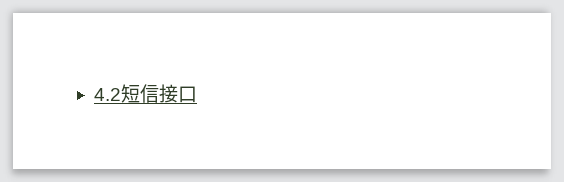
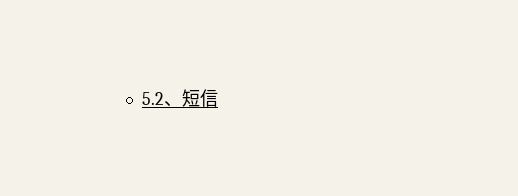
[94,84,198,103] 4.2短信接口 -> [142,89,219,107] 5.2、短信

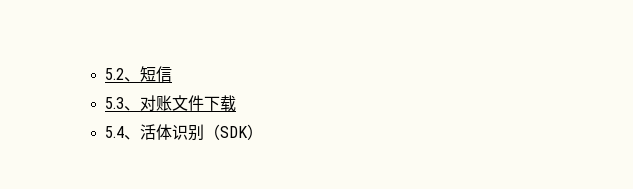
(219, 98) none -> [105,95,237,112] [105,124,264,141] // 5.3、对账文件下载 // 5.4、活体识别（SDK）

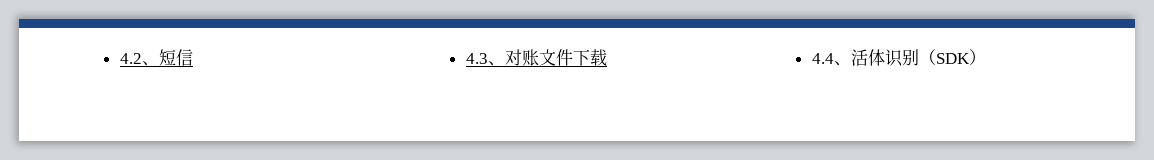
[105,68,125,80] 5.2 -> [119,53,142,64] 4.2
[105,97,125,109] 5.3 -> [465,53,488,64] 4.3
[105,126,125,138] 5.4 -> [811,53,834,64] 4.4

